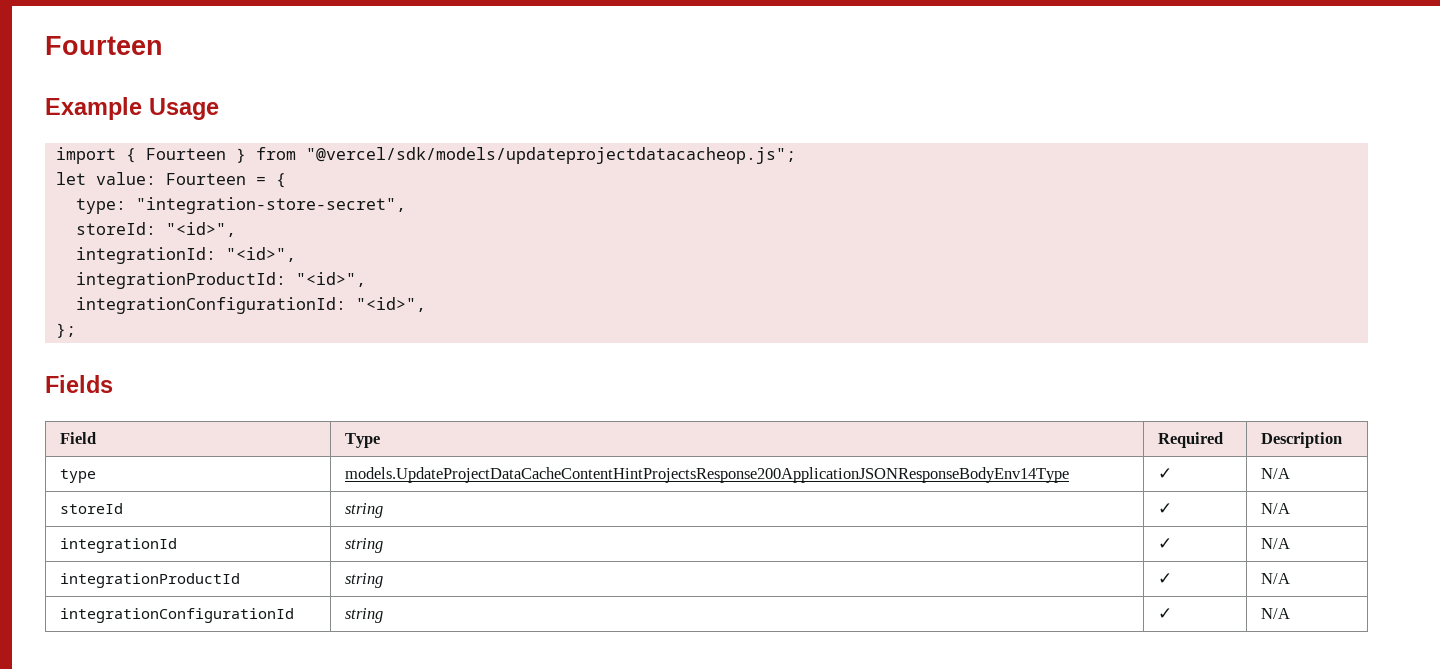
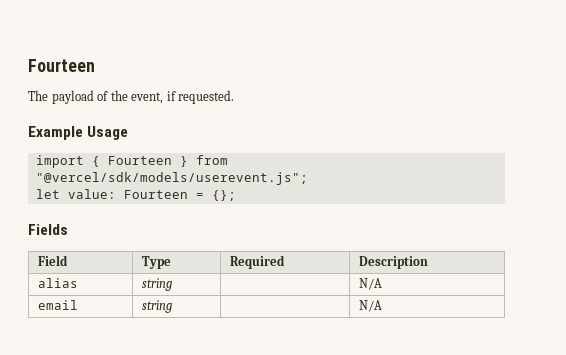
[45,36,163,55] Fourteen -> [28,59,95,72] [28,90,235,104] Fourteen // The payload of the event, if requested.
[306,147,797,164] "@vercel/sdk/models/updateprojectdatacacheop.js"; -> [35,172,308,185] "@vercel/sdk/models/userevent.js";
[276,173,287,188] [76,197,407,214] [76,222,237,237] [76,247,297,264] [76,272,367,289] [76,297,427,314] [56,323,77,338] { // type: "integration-store-secret", // storeId: "<id>", // integrationId: "<id>", // integrationProductId: "<id>", // integrationConfigurationId: "<id>", // }; -> [211,190,236,201] {};
[59,469,96,483] [344,467,1069,483] [1157,468,1172,479] [1260,468,1290,479] [59,503,123,514] [344,503,383,518] [1157,503,1172,514] [1260,503,1290,514] [59,538,177,553] [344,538,383,553] [1157,538,1172,549] [1260,538,1290,549] [59,573,240,588] [344,573,383,588] [1157,573,1172,584] [1260,573,1290,584] [59,608,294,623] [344,608,383,623] [1157,608,1172,619] [1260,608,1290,619] type | models.UpdateProjectDataCacheContentHintProjectsResponse200ApplicationJSONResponseBodyEnv14Type | ✓ | N/A // storeId | string | ✓ | N/A // integrationId | string | ✓ | N/A // integrationProductId | string | ✓ | N/A // integrationConfigurationId | string | ✓ | N/A -> [38,278,79,288] [142,278,173,291] [359,278,383,290] [38,300,79,310] [142,300,173,313] [359,300,383,312] alias | string | | N/A // email | string | | N/A

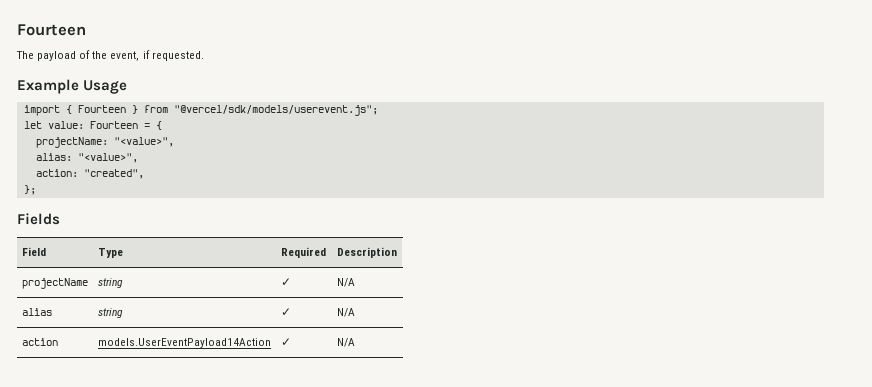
[211,190,236,201] {}; -> [155,121,162,130] [35,137,174,148] [35,153,138,163] [35,169,144,179] [23,185,36,195] { // projectName: "<value>", // alias: "<value>", // action: "created", // };
(429, 262) none -> [21,278,88,289] [97,278,123,288] [280,278,291,286] [336,278,355,287] // projectName | string | ✓ | N/A
[359,278,383,290] [38,300,79,310] [142,300,173,313] | N/A // email | string | -> [280,308,291,316] [336,308,355,317] [21,338,58,346] [97,338,271,348] [280,338,291,346] ✓ | N/A // action | models.UserEventPayload14Action | ✓

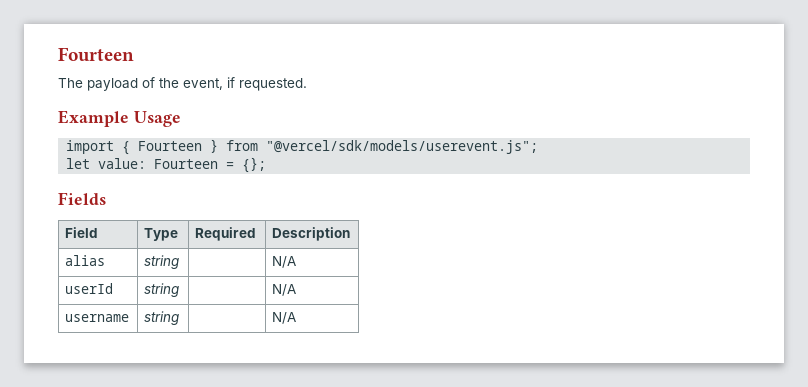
[155,121,162,130] [35,137,174,148] [35,153,138,163] [35,169,144,179] [23,185,36,195] { // projectName: "<value>", // alias: "<value>", // action: "created", // }; -> [242,157,267,173] {};
[21,278,88,289] [97,278,123,288] [280,278,291,286] [336,278,355,287] // projectName | string | ✓ | N/A -> (351, 234) none
[280,308,291,316] [336,308,355,317] [21,338,58,346] [97,338,271,348] [280,338,291,346] ✓ | N/A // action | models.UserEventPayload14Action | ✓ -> [272,256,297,268] [65,283,114,294] [144,283,180,297] [272,284,297,296] [65,314,130,322] [144,311,180,325] | N/A // userId | string | | N/A // username | string |

